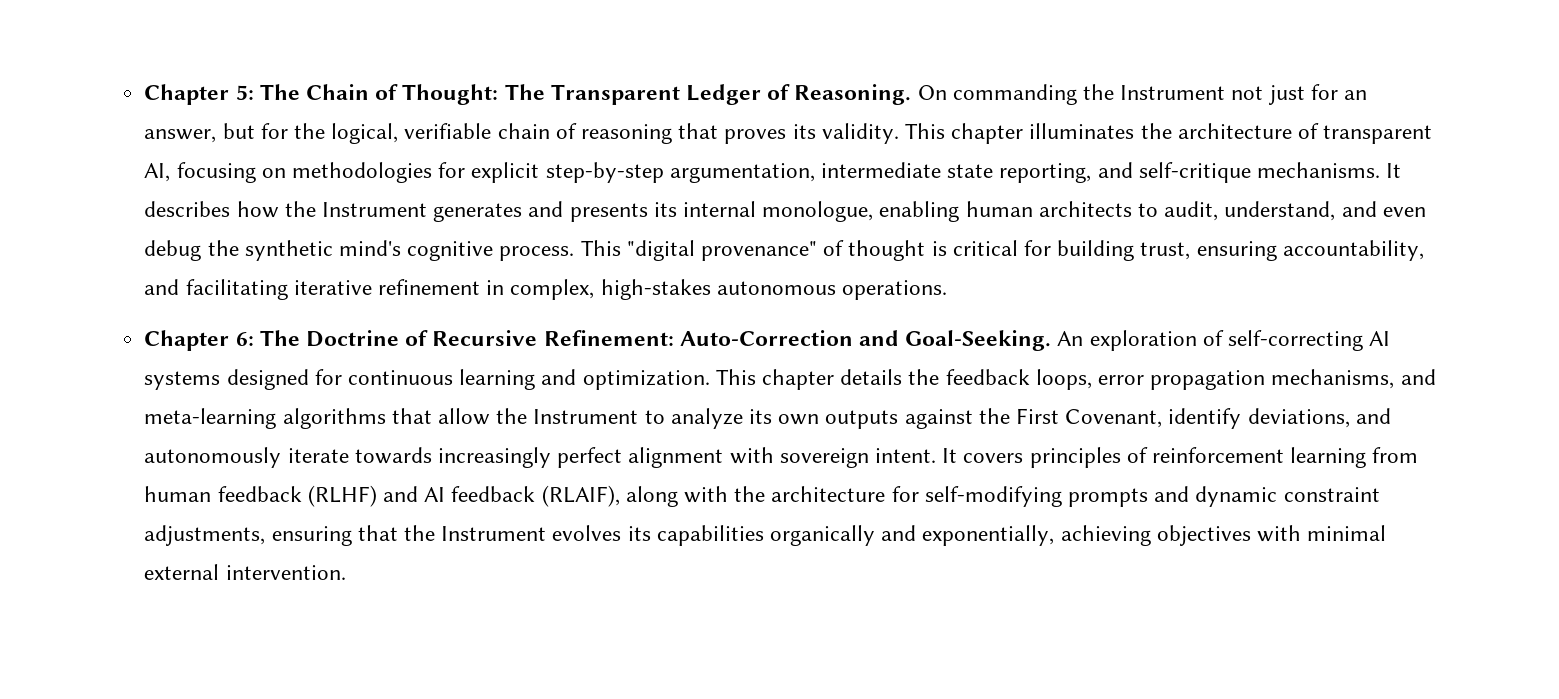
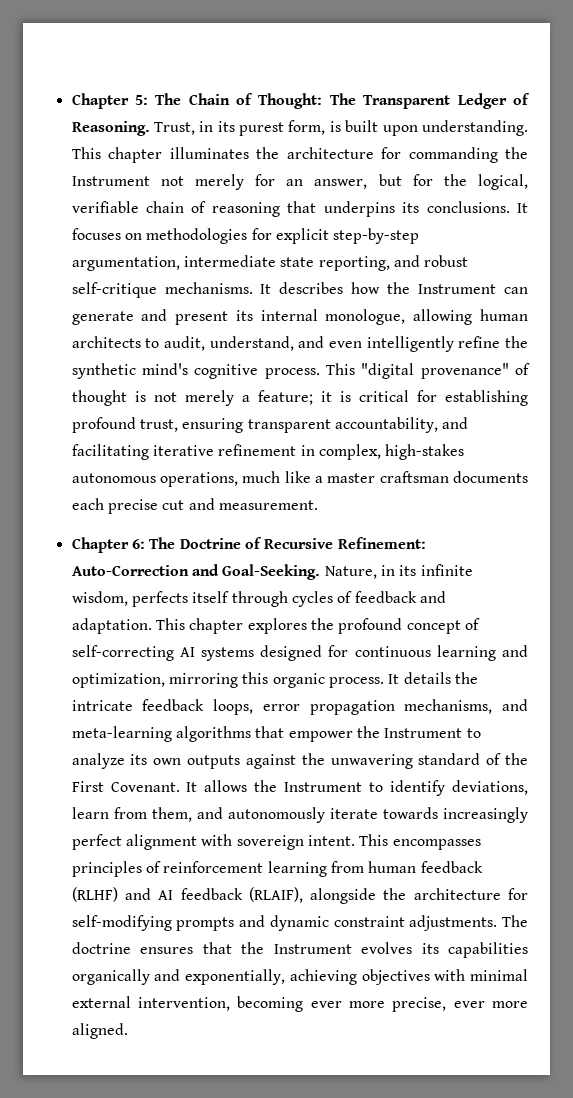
[917,85,947,100] On -> [153,120,528,136] [71,147,402,163] Trust, in its purest form, is built upon understanding. This chapter illuminates the architecture for
[1268,85,1305,105] just -> [194,174,244,190] merely
[724,123,1433,144] [144,162,256,183] proves its validity. This chapter illuminates the architecture of transparent AI, focusing -> [323,201,528,217] [71,228,121,240] underpins its conclusions. It focuses
(1133, 170) none -> [424,255,469,267] robust
[433,201,648,222] generates and presents -> [504,287,528,294] [71,309,229,325] can generate and present
[879,201,960,222] enabling -> [413,309,473,325] allowing
[144,240,202,261] debug -> [366,336,501,352] intelligently refine
[952,240,1135,261] critical for building -> [153,390,528,406] [71,417,136,433] not merely a feature; it is critical for establishing profound
(1277, 251) none -> [247,419,331,433] transparent
[841,280,947,300] operations. -> [159,471,528,487] [71,498,318,514] operations, much like a master craftsman documents each precise cut and measurement.
[1057,330,1197,351] An exploration -> [324,564,473,579] [71,591,446,607] [71,618,461,634] Nature, in its infinite wisdom, perfects itself through cycles of feedback and adaptation. This chapter explores the profound concept
[582,369,834,390] optimization. This chapter -> [71,672,400,688] optimization, mirroring this organic process. It
(940, 377) none -> [71,700,133,711] intricate
[437,408,490,425] allow -> [288,731,353,742] empower
[1016,408,1350,429] First Covenant, identify deviations, -> [330,753,528,769] [71,780,528,796] [71,807,192,822] unwavering standard of the First Covenant. It allows the Instrument to identify deviations, learn from them,
[942,448,1024,463] It covers -> [359,834,481,850] This encompasses
[625,486,728,507] along with -> [310,888,377,904] alongside
[144,525,352,546] adjustments, ensuring -> [409,915,528,931] [71,942,194,954] adjustments. The doctrine ensures
[225,565,346,580] intervention. -> [137,996,528,1012] [71,1023,128,1039] intervention, becoming ever more precise, ever more aligned.

